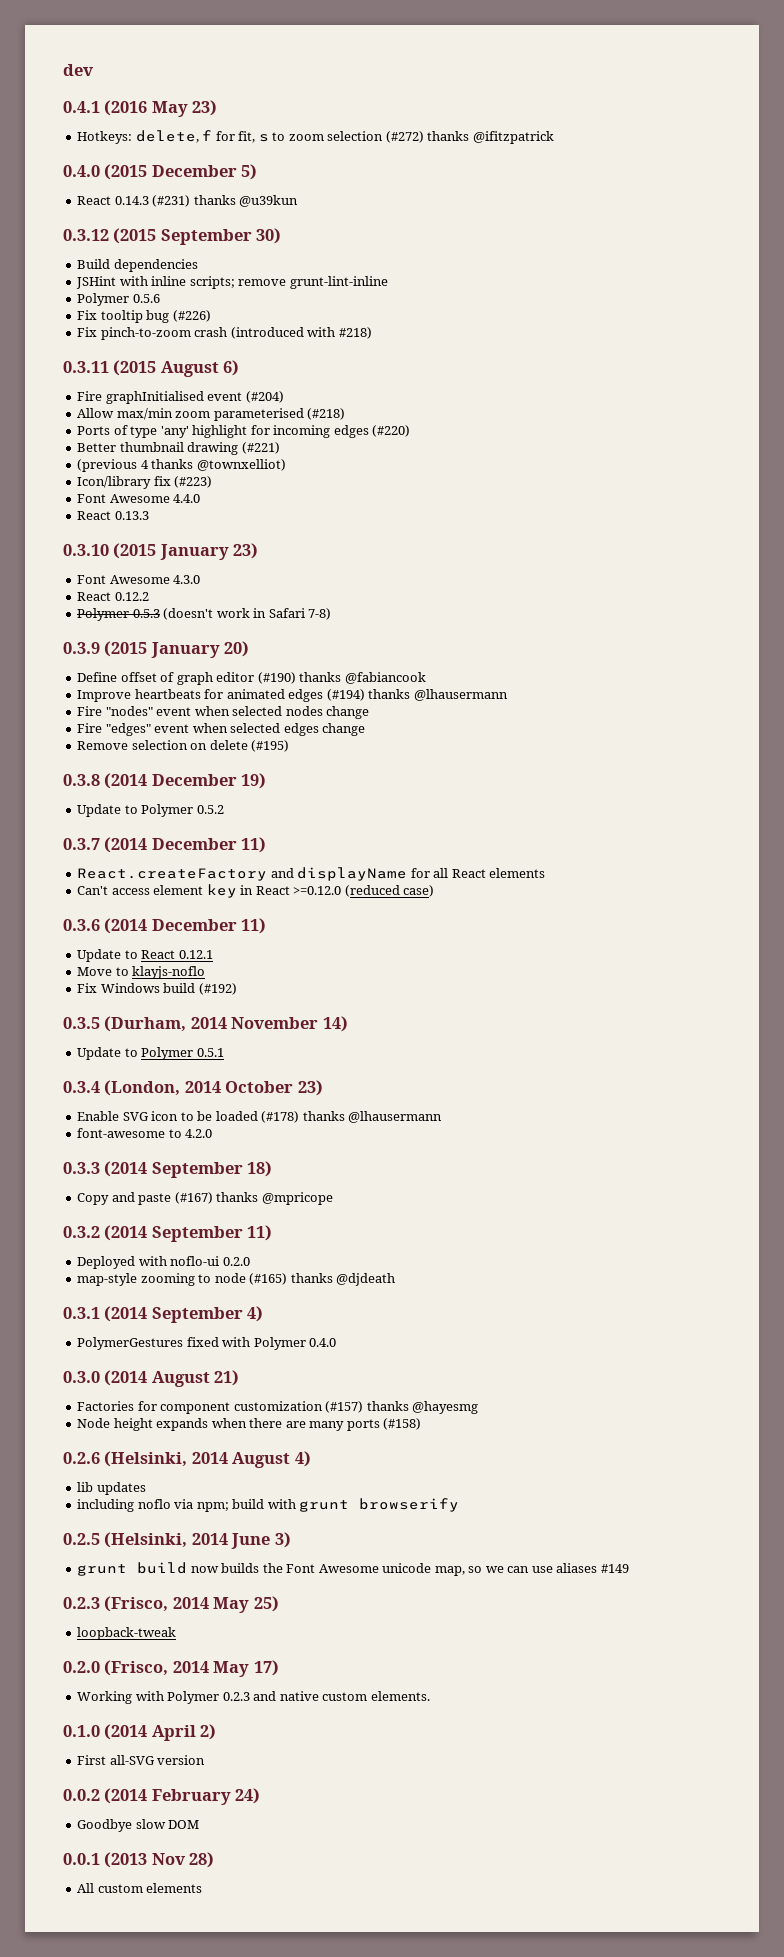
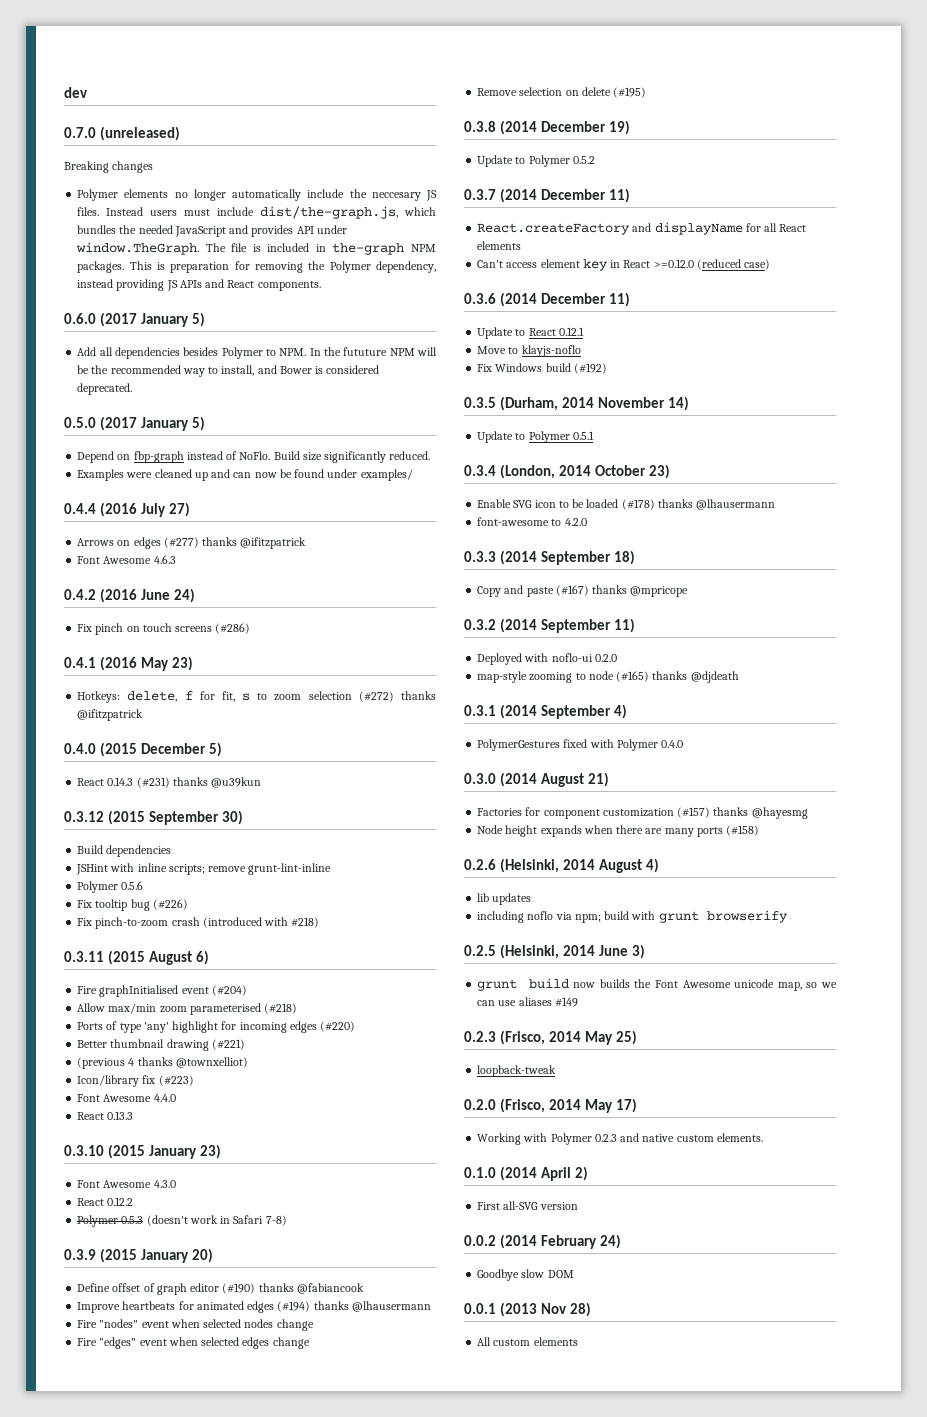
(93, 70) none -> [64,126,180,141] [64,161,154,173] [77,189,438,201] [77,206,436,219] [77,225,347,237] [76,242,436,255] [77,261,436,273] [77,279,321,291] [64,312,205,327] [77,347,438,359] [77,365,380,377] [77,383,133,395] [64,416,205,431] [77,451,431,463] [77,469,413,481] [64,502,190,517] [77,537,307,549] [77,555,176,564] [64,588,195,603] [77,623,251,635] // 0.7.0 (unreleased) // Breaking changes // Polymer elements no longer automatically include the neccesary JS files. Instead users must include dist/the-graph.js, which bundles the needed JavaScript and provides API under window.TheGraph. The file is included in the-graph NPM packages. This is preparation for removing the Polymer dependency, instead providing JS APIs and React components. // 0.6.0 (2017 January 5) // Add all dependencies besides Polymer to NPM. In the fututure NPM will be the recommended way to install, and Bower is considered deprecated. // 0.5.0 (2017 January 5) // Depend on fbp-graph instead of NoFlo. Build size significantly reduced. // Examples were cleaned up and can now be found under examples/ // 0.4.4 (2016 July 27) // Arrows on edges (#277) thanks @ifitzpatrick // Font Awesome 4.6.3 // 0.4.2 (2016 June 24) // Fix pinch on touch screens (#286)

